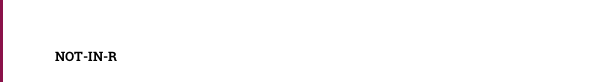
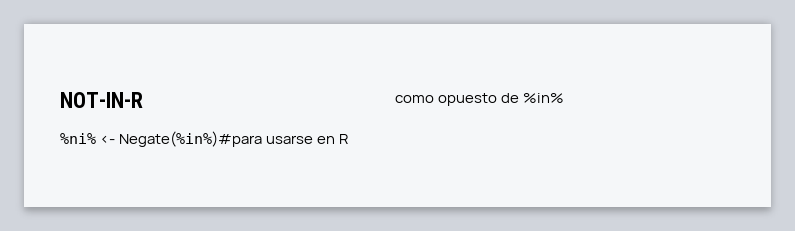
(117, 56) none -> [60,131,349,147] [395,93,565,106] // %ni% <- Negate(%in%)#para usarse en R como opuesto de %in%

